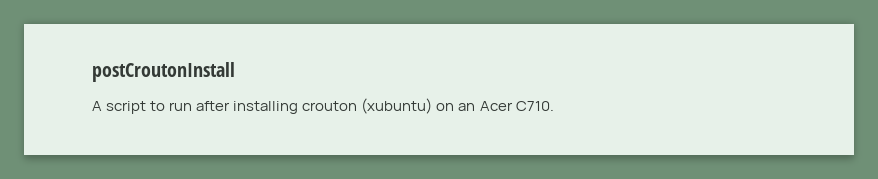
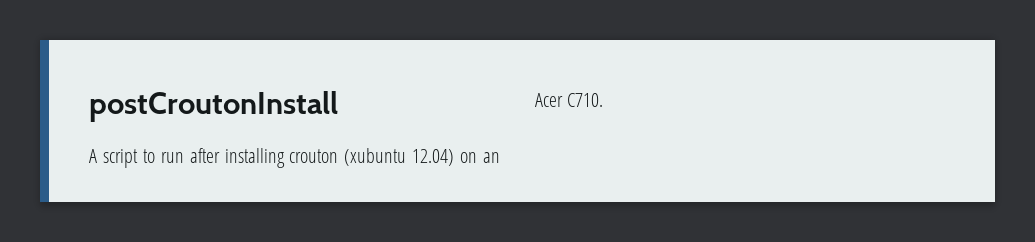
[361,98,433,114] (xubuntu) -> [344,148,455,166] (xubuntu 12.04)

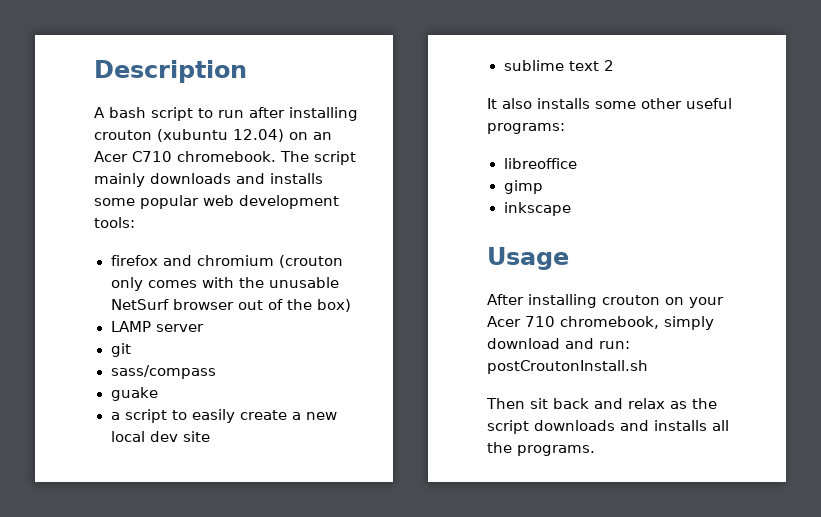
[89,91,338,122] postCroutonInstall -> [94,60,247,83] Description
(97, 156) none -> [109,107,146,118] bash
[567,93,604,107] C710. -> [132,151,356,165] [94,173,323,187] [94,195,339,209] [94,217,135,228] [110,255,343,268] [110,277,339,291] [110,299,351,312] [110,321,204,332] [110,343,131,357] [110,365,216,379] [110,387,158,401] [110,409,337,423] [110,431,210,442] [503,60,614,71] [487,98,732,109] [487,123,565,134] [503,158,577,169] [503,180,543,194] [503,202,571,216] [487,247,569,270] [487,294,724,308] [487,316,714,330] [487,338,630,349] [487,360,648,374] [486,398,717,409] [487,420,729,434] [487,442,595,456] C710 chromebook. The script mainly downloads and installs some popular web development tools: // firefox and chromium (crouton only comes with the unusable NetSurf browser out of the box) // LAMP server // git // sass/compass // guake // a script to easily create a new local dev site // sublime text 2 // It also installs some other useful programs: // libreoffice // gimp // inkscape // Usage // After installing crouton on your Acer 710 chromebook, simply download and run: postCroutonInstall.sh // Then sit back and relax as the script downloads and installs all the programs.

